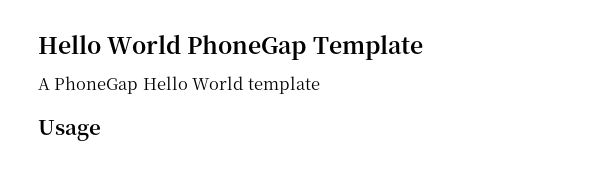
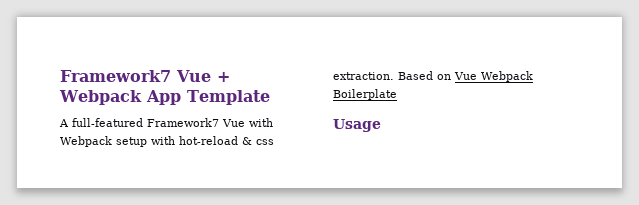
[38,34,423,60] [38,76,320,94] Hello World PhoneGap Template // A PhoneGap Hello World template -> [60,70,230,82] [59,90,270,105] [59,118,273,127] [60,136,274,147] [333,71,533,82] [333,89,397,100] Framework7 Vue + Webpack App Template // A full-featured Framework7 Vue with Webpack setup with hot-reload & css extraction. Based on Vue Webpack Boilerplate

